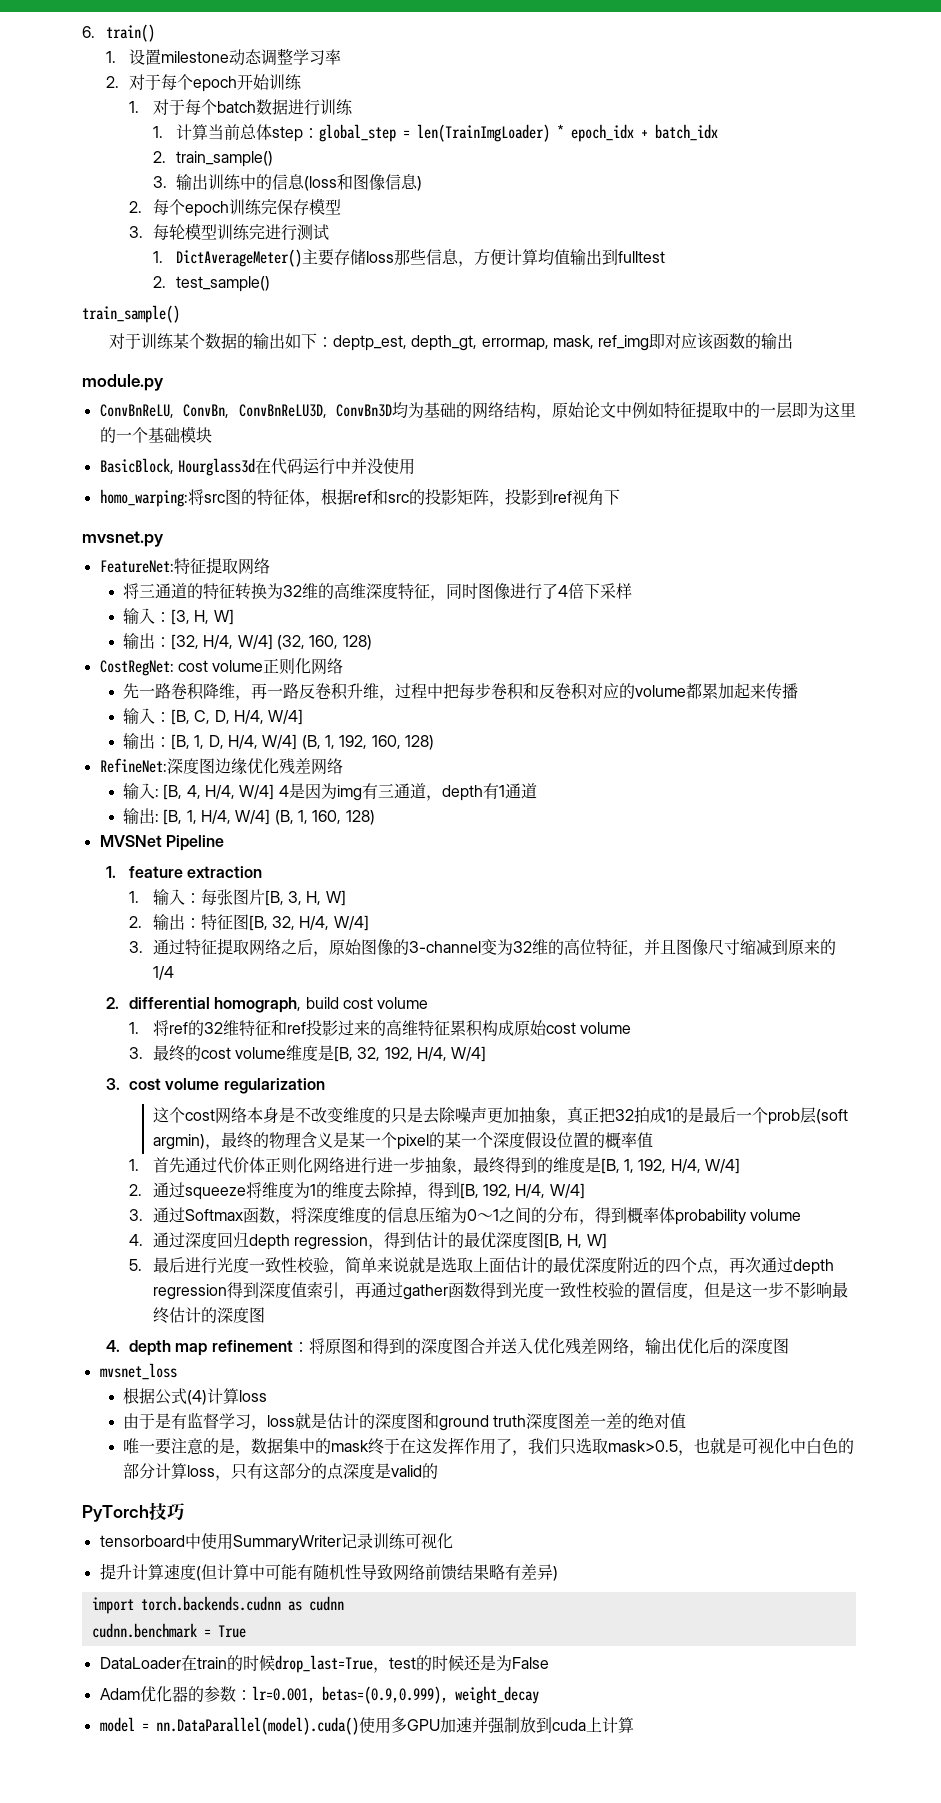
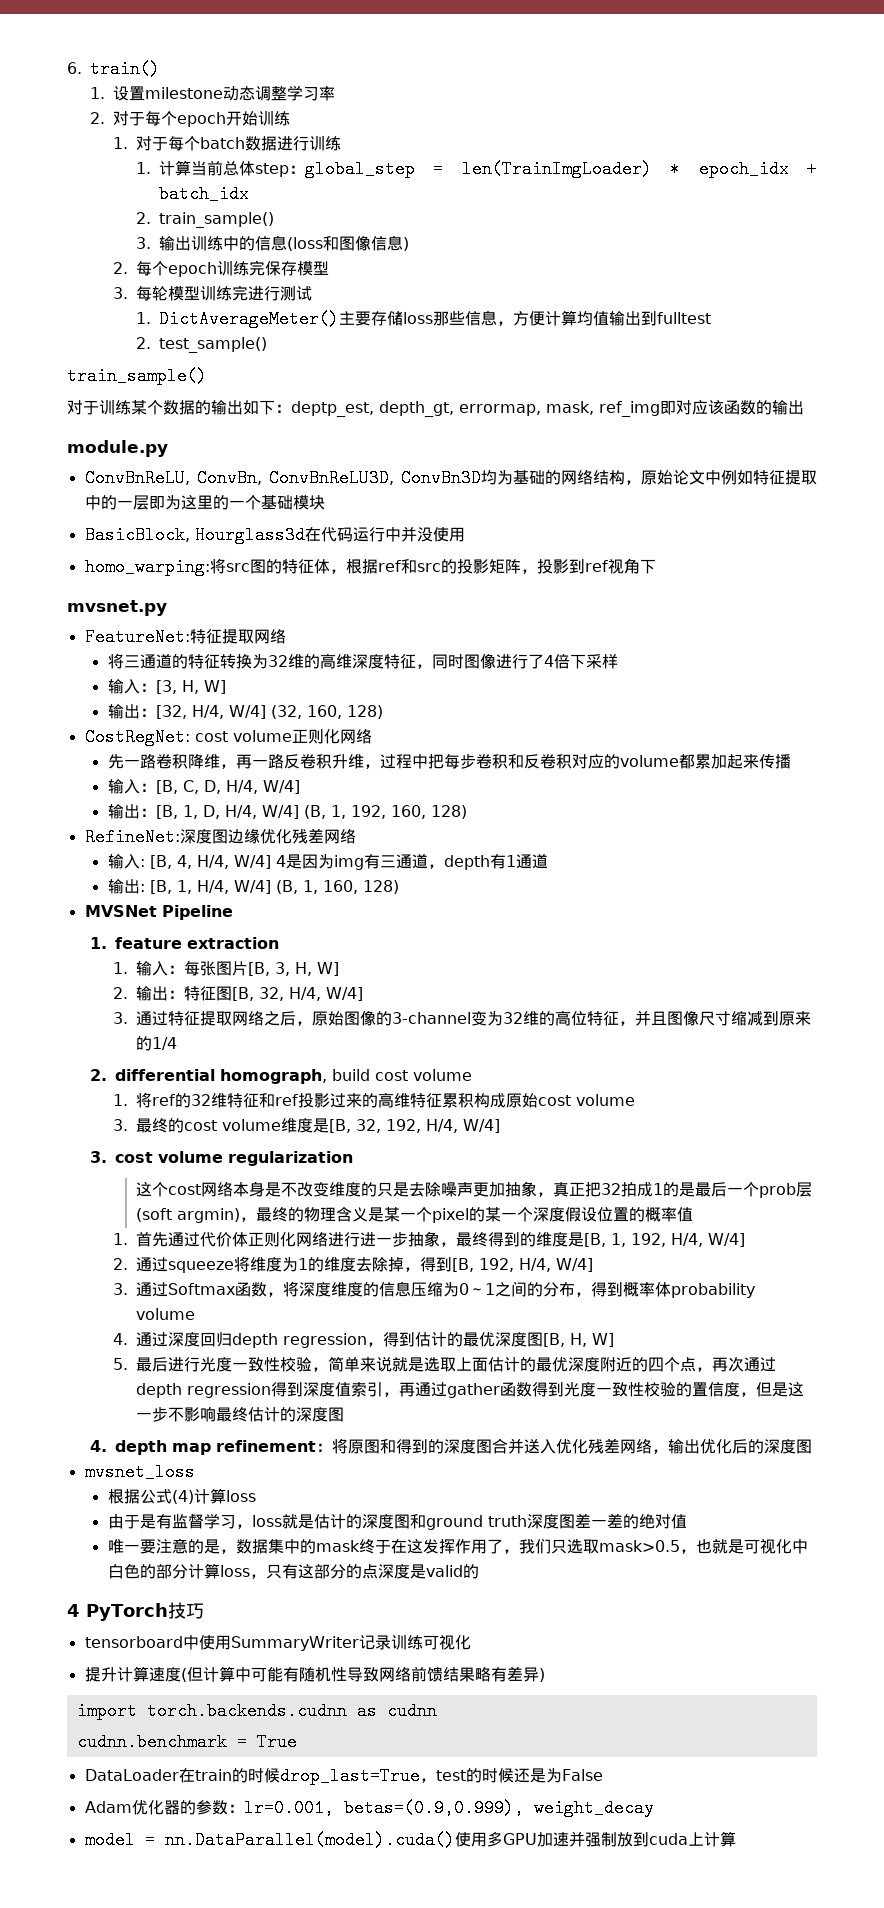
(439, 1471) none -> [67,1604,80,1617] 4

